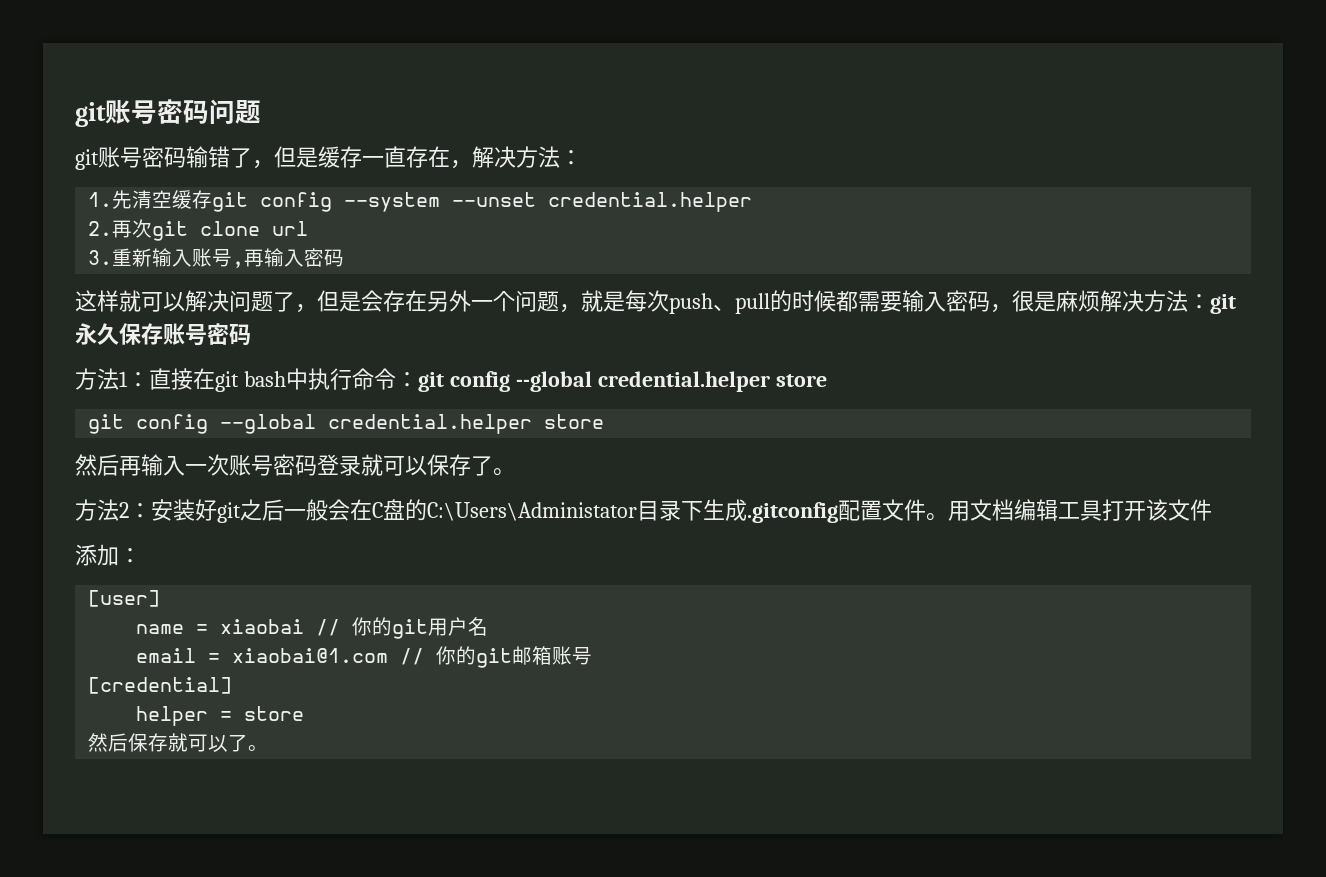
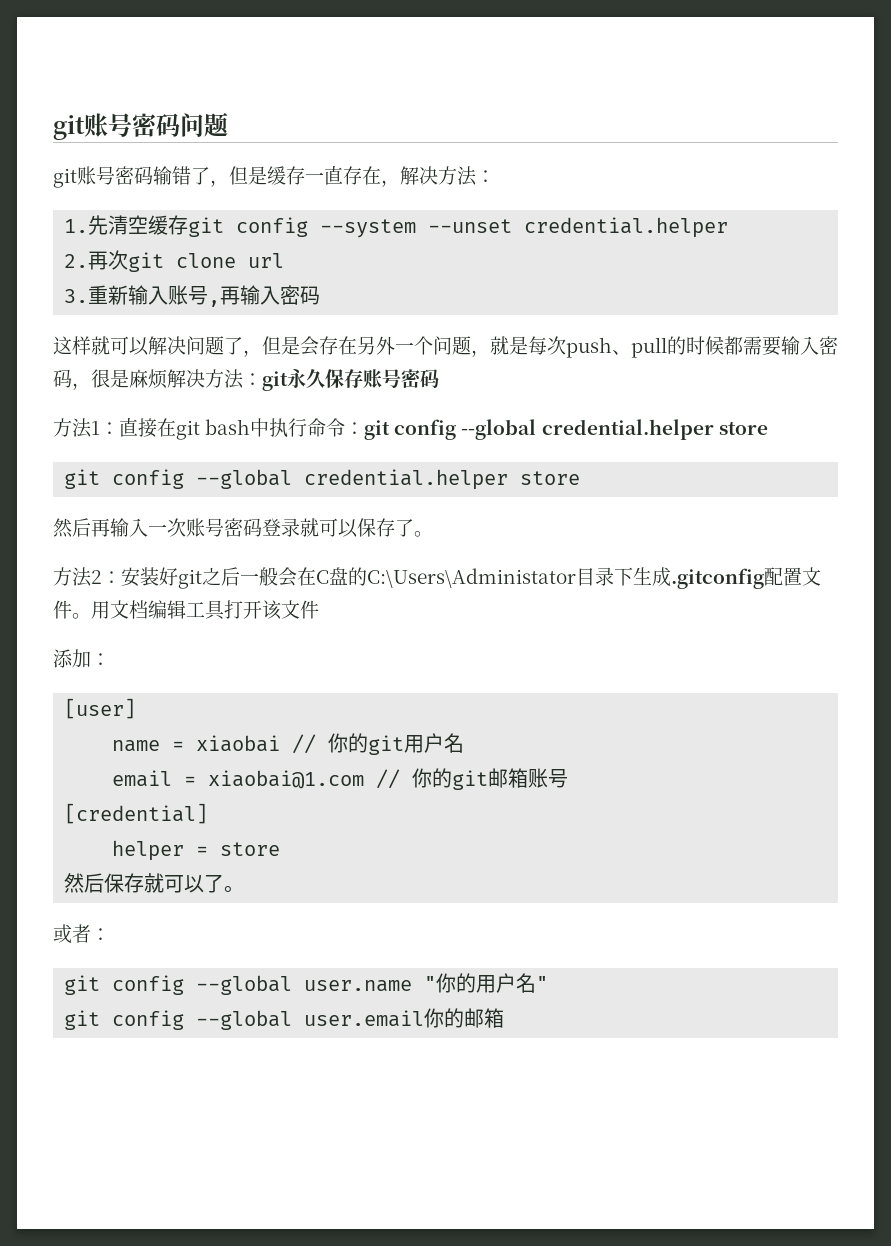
(269, 748) none -> [53,924,110,944] [64,973,549,995] [64,1008,505,1030] // 或者： // git config --global user.name "你的用户名" // git config --global user.email你的邮箱

